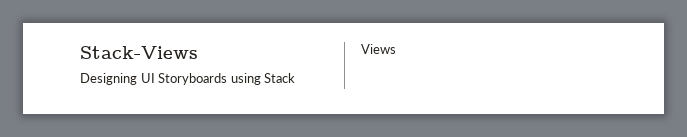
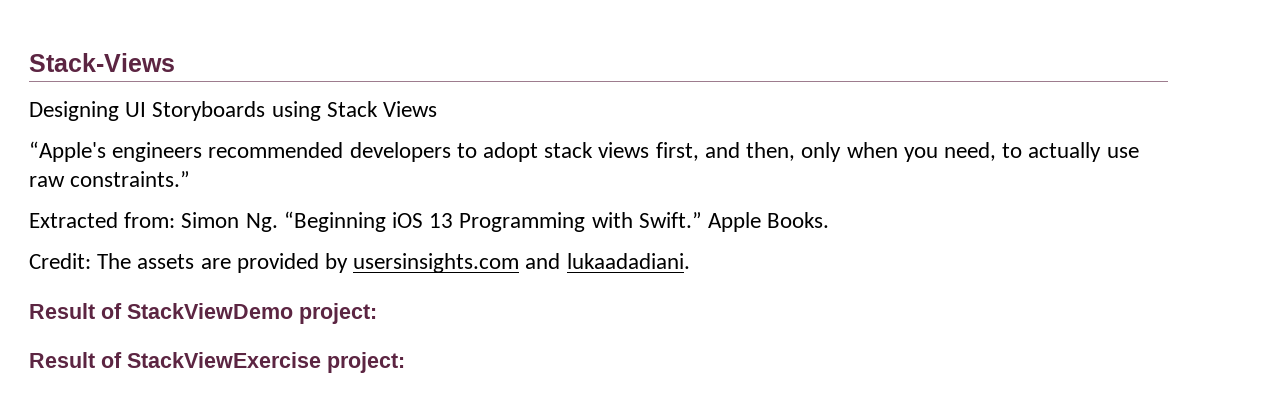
(396, 49) none -> [29,141,1139,162] [29,171,191,187] [29,211,830,232] [29,253,690,273] [29,303,377,324] [29,352,405,373] // “Apple's engineers recommended developers to adopt stack views first, and then, only when you need, to actually use raw constraints.” // Extracted from: Simon Ng. “Beginning iOS 13 Programming with Swift.” Apple Books. // Credit: The assets are provided by usersinsights.com and lukaadadiani. // Result of StackViewDemo project: // Result of StackViewExercise project:

